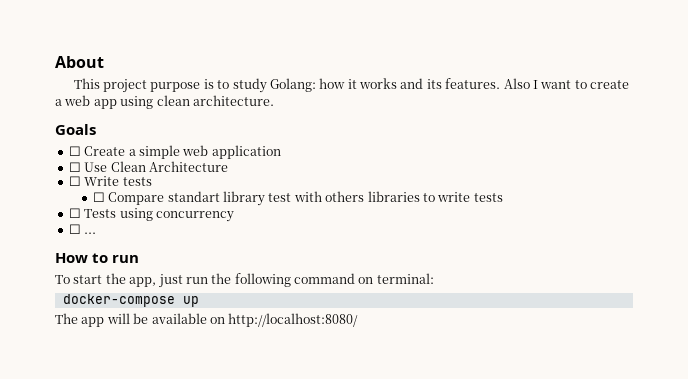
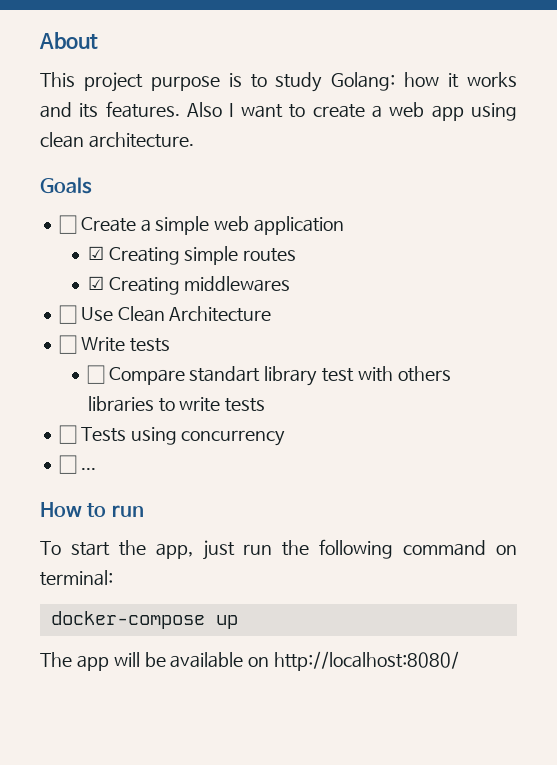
(281, 152) none -> [87,246,297,265] [87,276,291,295] // ☑ Creating simple routes // ☑ Creating middlewares

